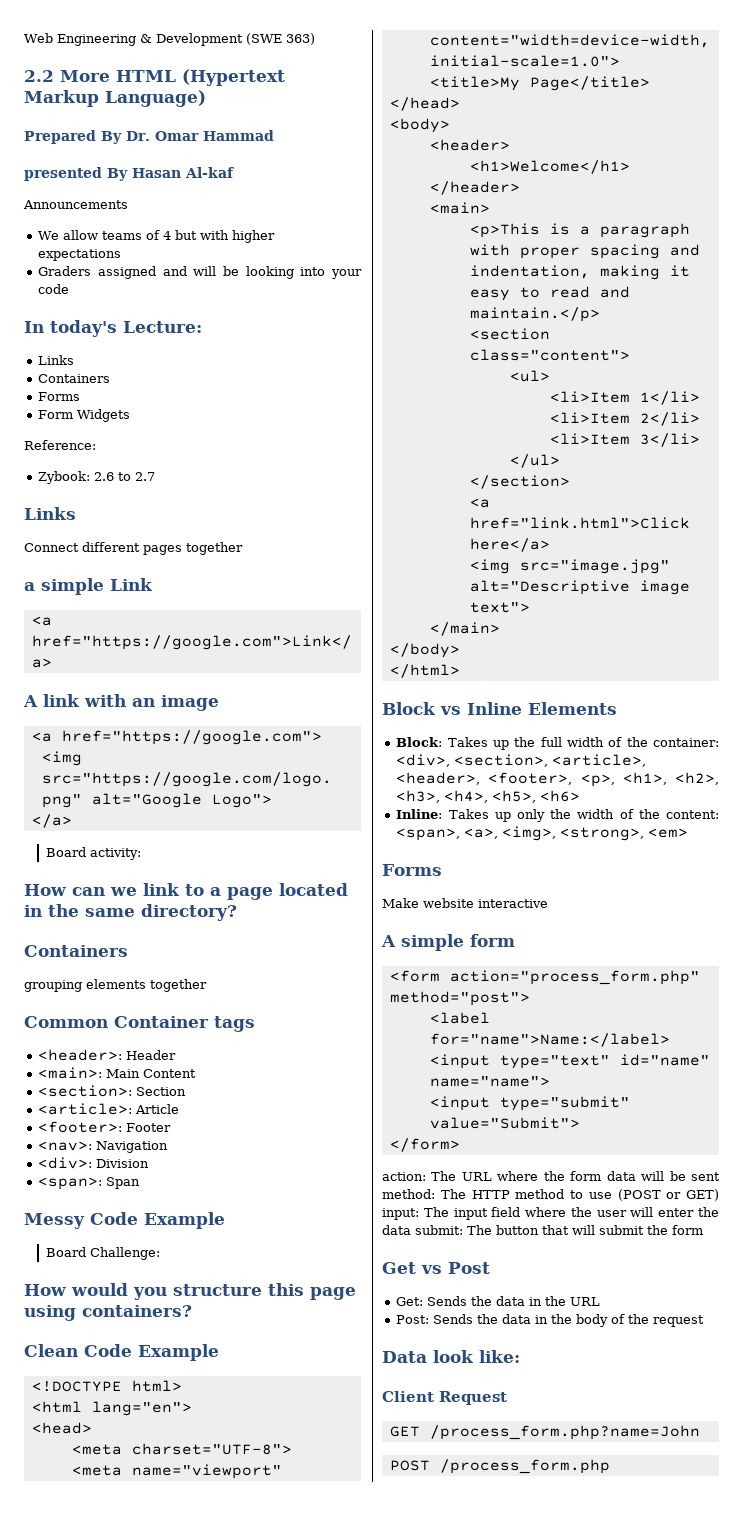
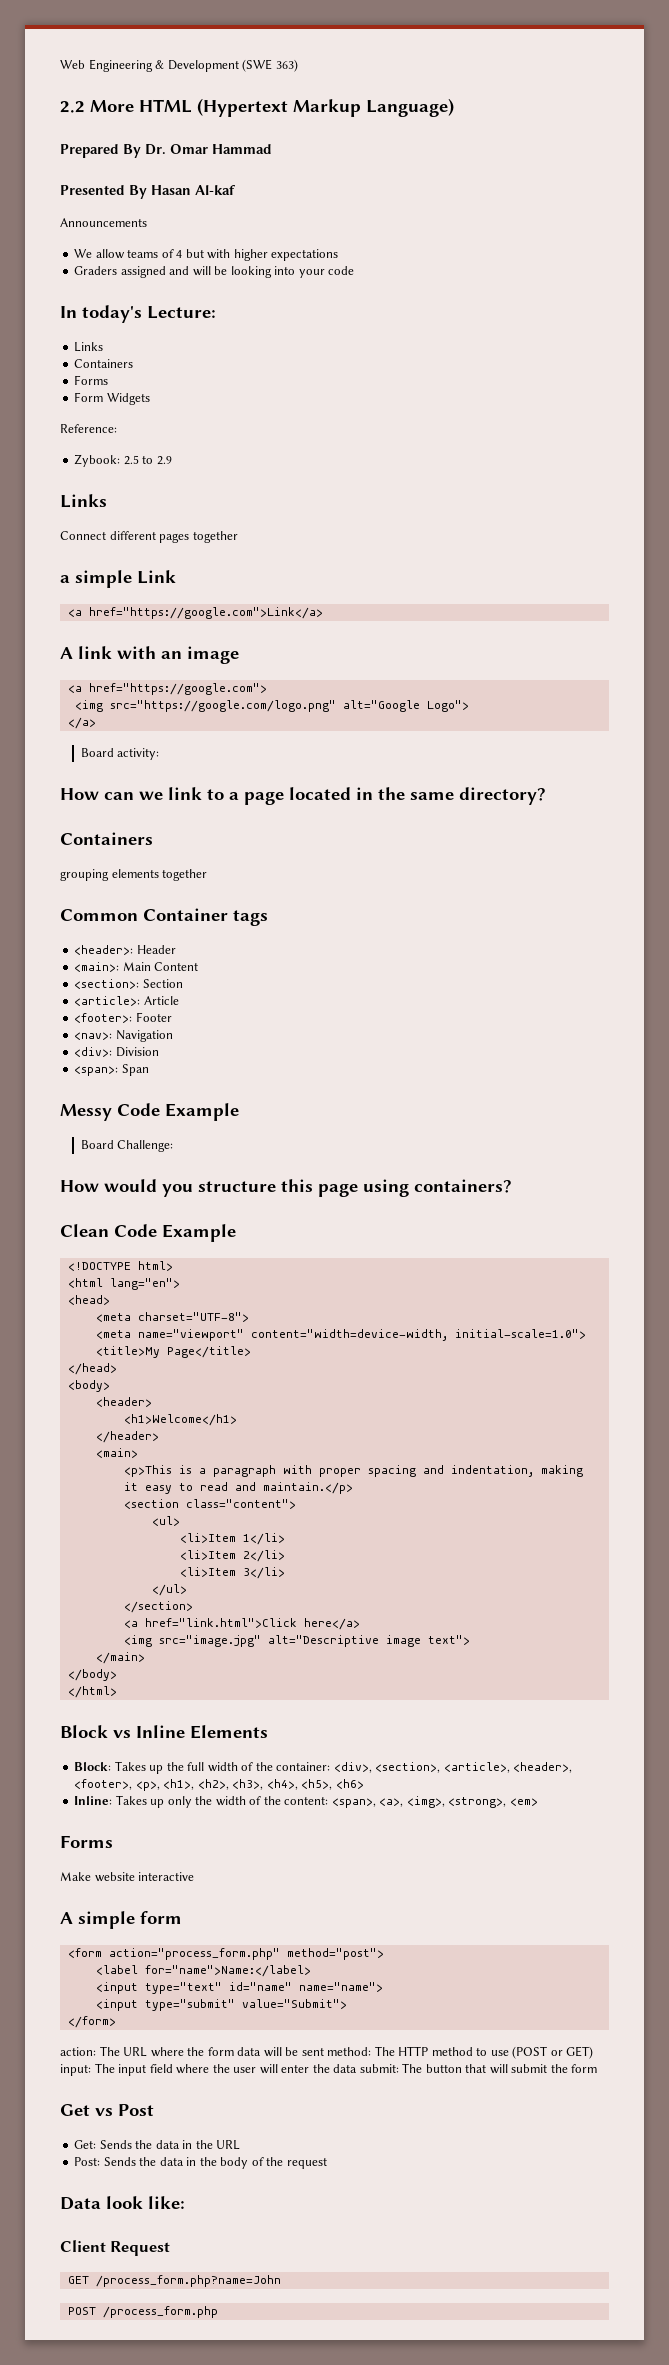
[24,167,102,181] presented -> [60,185,125,195] Presented
[94,472,156,481] 2.6 to 2.7 -> [123,455,172,465] 2.5 to 2.9

